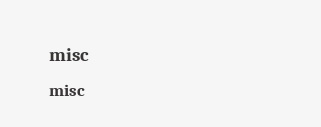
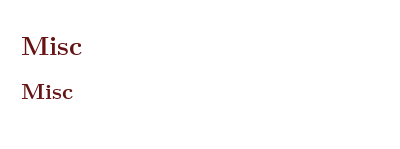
[49,48,89,61] [49,84,85,96] misc // misc -> [21,37,82,55] [21,84,73,99] Misc // Misc

